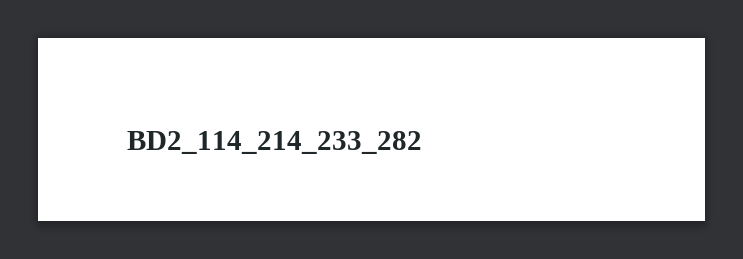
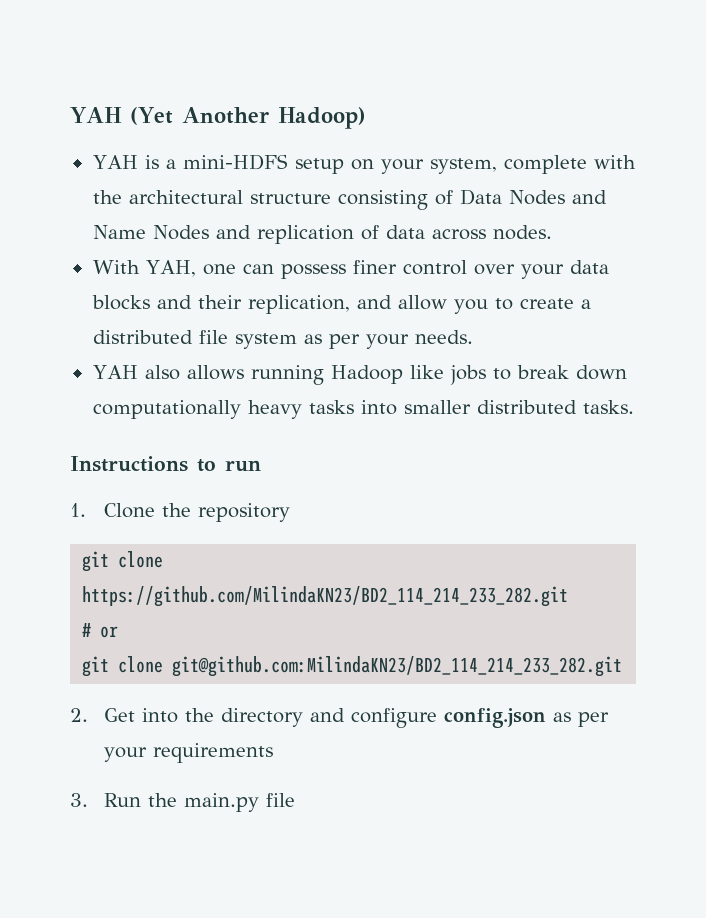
[127,131,422,154] BD2_114_214_233_282 -> [70,107,366,129] [92,154,636,174] [92,189,607,210] [92,225,552,244] [92,260,609,279] [91,295,591,314] [92,330,473,349] [92,365,627,385] [92,400,634,419] [70,456,261,472] [70,503,291,522] [82,551,164,572] [82,586,569,607] [82,623,119,638] [82,656,623,677] [70,708,610,728] [104,743,274,763] [70,793,296,812] YAH (Yet Another Hadoop) // YAH is a mini-HDFS setup on your system, complete with the architectural structure consisting of Data Nodes and Name Nodes and replication of data across nodes. // With YAH, one can possess finer control over your data blocks and their replication, and allow you to create a distributed file system as per your needs. // YAH also allows running Hadoop like jobs to break down computationally heavy tasks into smaller distributed tasks. // Instructions to run // 1. Clone the repository // git clone https://github.com/MilindaKN23/BD2_114_214_233_282.git // # or // git clone git@github.com:MilindaKN23/BD2_114_214_233_282.git // 2. Get into the directory and configure config.json as per your requirements // 3. Run the main.py file

